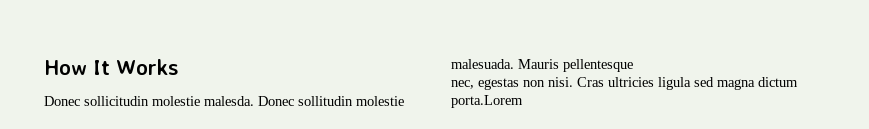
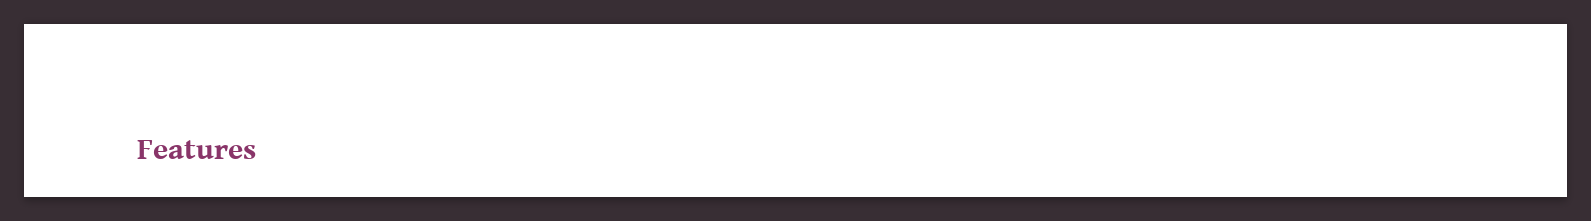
[44,59,179,75] [44,96,404,106] [451,59,633,72] [451,77,798,90] [451,95,523,108] How It Works // Donec sollicitudin molestie malesda. Donec sollitudin molestie malesuada. Mauris pellentesque // nec, egestas non nisi. Cras ultricies ligula sed magna dictum porta.Lorem -> [137,140,256,159] Features

